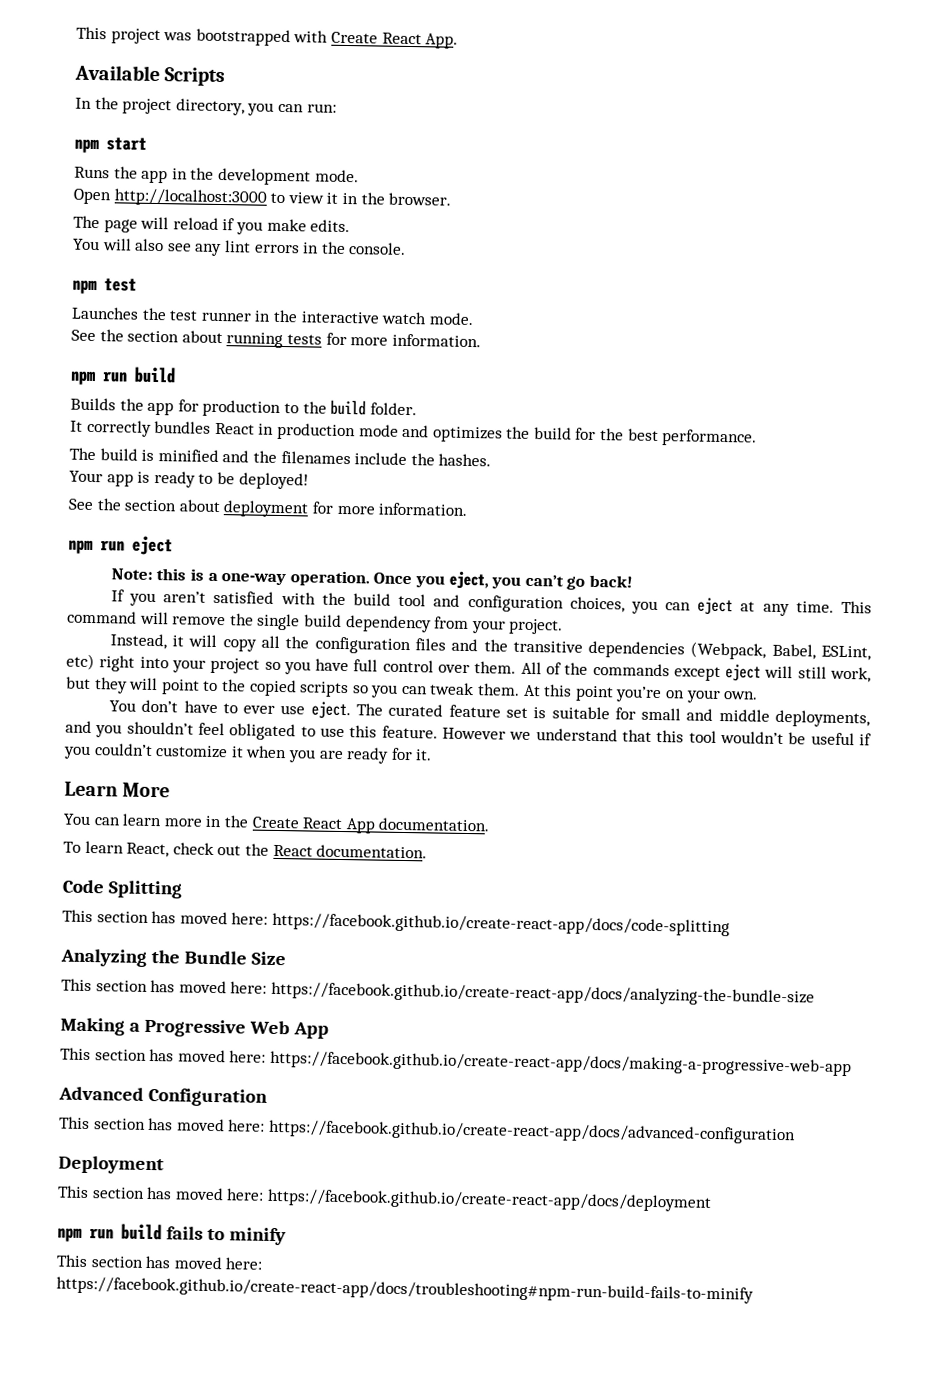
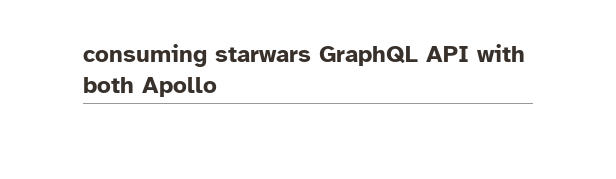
[76,26,459,49] [74,64,226,87] [75,96,337,116] [74,137,147,154] [74,166,359,186] [73,188,452,207] [73,215,351,235] [73,238,407,257] [72,278,137,295] [71,306,474,326] [71,329,481,349] [70,366,176,386] [70,397,417,418] [70,419,758,447] [69,447,492,467] [69,470,309,490] [68,498,469,518] [68,535,173,556] [110,568,633,590] [110,589,872,617] [67,610,564,635] [109,633,872,661] [66,653,871,683] [66,676,759,704] [108,699,870,728] [65,720,873,746] [63,743,433,764] [64,781,171,798] [63,813,491,834] [63,840,428,859] [62,879,182,899] [62,909,730,937] [60,948,286,967] [61,978,815,1007] [60,1017,329,1039] [60,1047,852,1077] [58,1086,268,1107] [59,1116,796,1145] [58,1155,164,1175] [57,1185,712,1212] [57,1223,286,1246] [56,1254,264,1270] [56,1276,754,1304] This project was bootstrapped with Create React App. // Available Scripts // In the project directory, you can run: // npm start // Runs the app in the development mode. // Open http://localhost:3000 to view it in the browser. // The page will reload if you make edits. // You will also see any lint errors in the console. // npm test // Launches the test runner in the interactive watch mode. // See the section about running tests for more information. // npm run build // Builds the app for production to the build folder. // It correctly bundles React in production mode and optimizes the build for the best performance. // The build is minified and the filenames include the hashes. // Your app is ready to be deployed! // See the section about deployment for more information. // npm run eject // Note: this is a one-way operation. Once you eject, you can’t go back! // If you aren’t satisfied with the build tool and configuration choices, you can eject at any time. This command will remove the single build dependency from your project. // Instead, it will copy all the configuration files and the transitive dependencies (Webpack, Babel, ESLint, etc) right into your project so you have full control over them. All of the commands except eject will still work, but they will point to the copied scripts so you can tweak them. At this point you’re on your own. // You don’t have to ever use eject. The curated feature set is suitable for small and middle deployments, and you shouldn’t feel obligated to use this feature. However we understand that this tool wouldn’t be useful if you couldn’t customize it when you are ready for it. // Learn More // You can learn more in the Create React App documentation. // To learn React, check out the React documentation. // Code Splitting // This section has moved here: https://facebook.github.io/create-react-app/docs/code-splitting // Analyzing the Bundle Size // This section has moved here: https://facebook.github.io/create-react-app/docs/analyzing-the-bundle-size // Making a Progressive Web App // This section has moved here: https://facebook.github.io/create-react-app/docs/making-a-progressive-web-app // Advanced Configuration // This section has moved here: https://facebook.github.io/create-react-app/docs/advanced-configuration // Deployment // This section has moved here: https://facebook.github.io/create-react-app/docs/deployment // npm run build fails to minify // This section has moved here: https://facebook.github.io/create-react-app/docs/troubleshooting#npm-run-build-fails-to-minify -> [83,44,525,67] [83,77,217,97] consuming starwars GraphQL API with both Apollo

